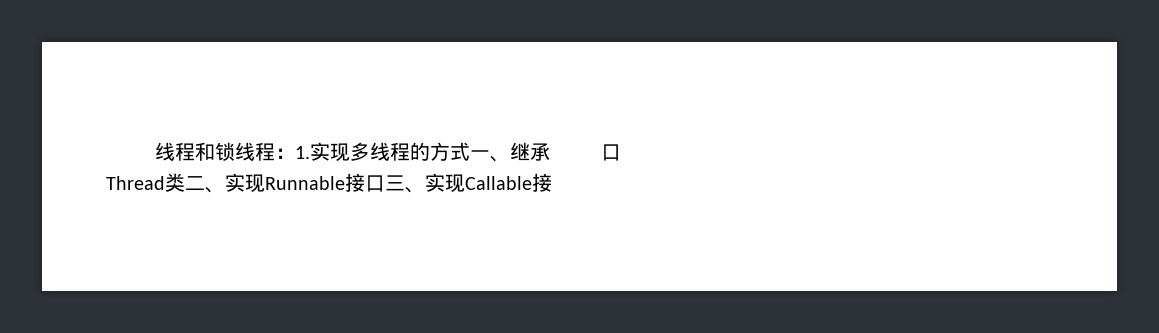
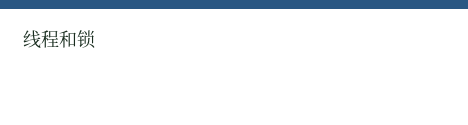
[234,142,550,162] [106,173,552,193] [601,144,621,161] 线程：1.实现多线程的方式一、继承Thread类二、实现Runnable接口三、实现Callable接口 -> (96, 39) none

